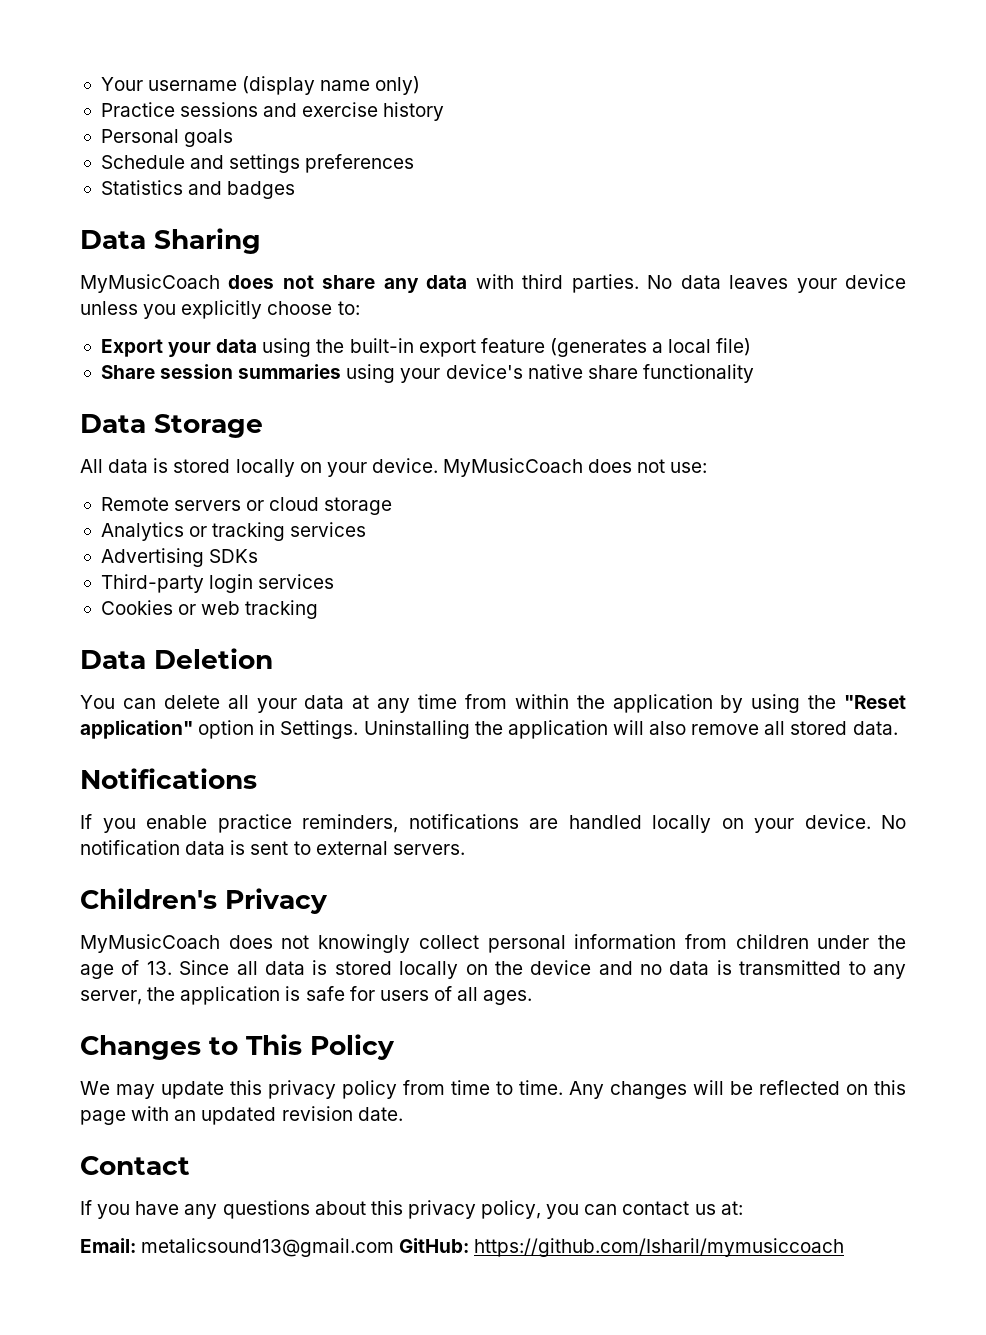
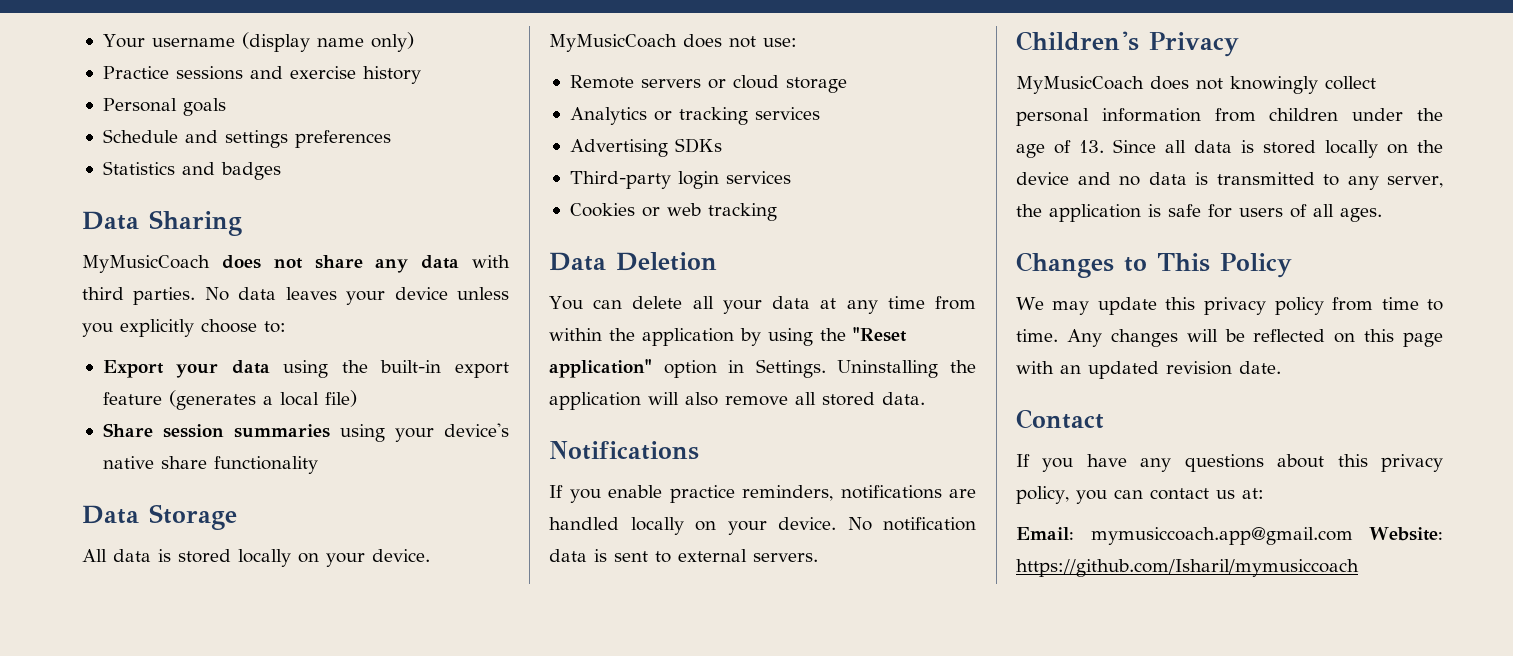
[141,1238,470,1257] metalicsound13@gmail.com GitHub: -> [1090,527,1444,545] mymusiccoach.app@gmail.com Website:

